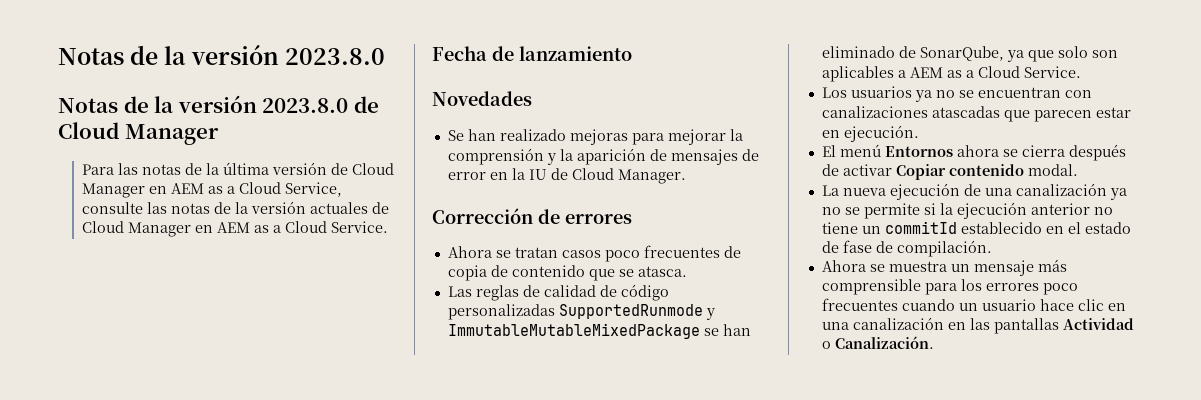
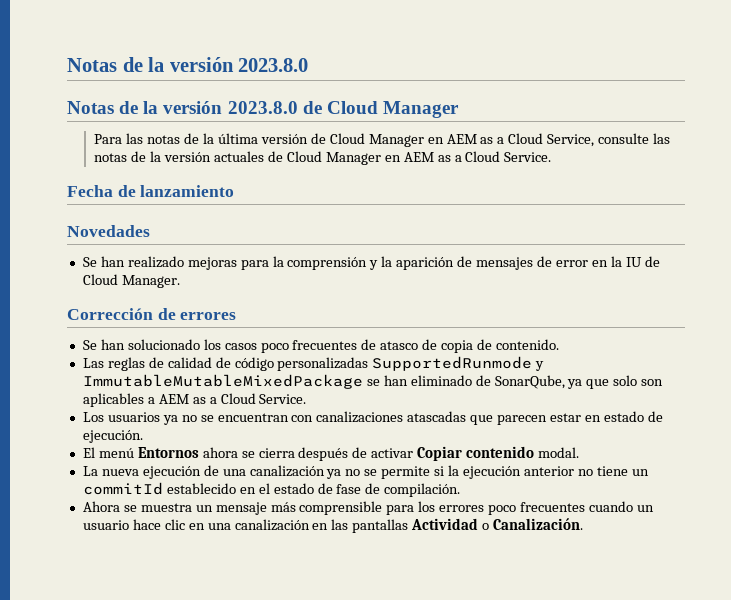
[667,129,726,145] mejorar -> (269, 265) none
[447,245,741,262] [447,265,687,281] Ahora se tratan casos poco frecuentes de copia de contenido que se atasca. -> [82,339,559,353] Se han solucionado los casos poco frecuentes de atasco de copia de contenido.
(840, 134) none -> [603,411,663,422] estado de

